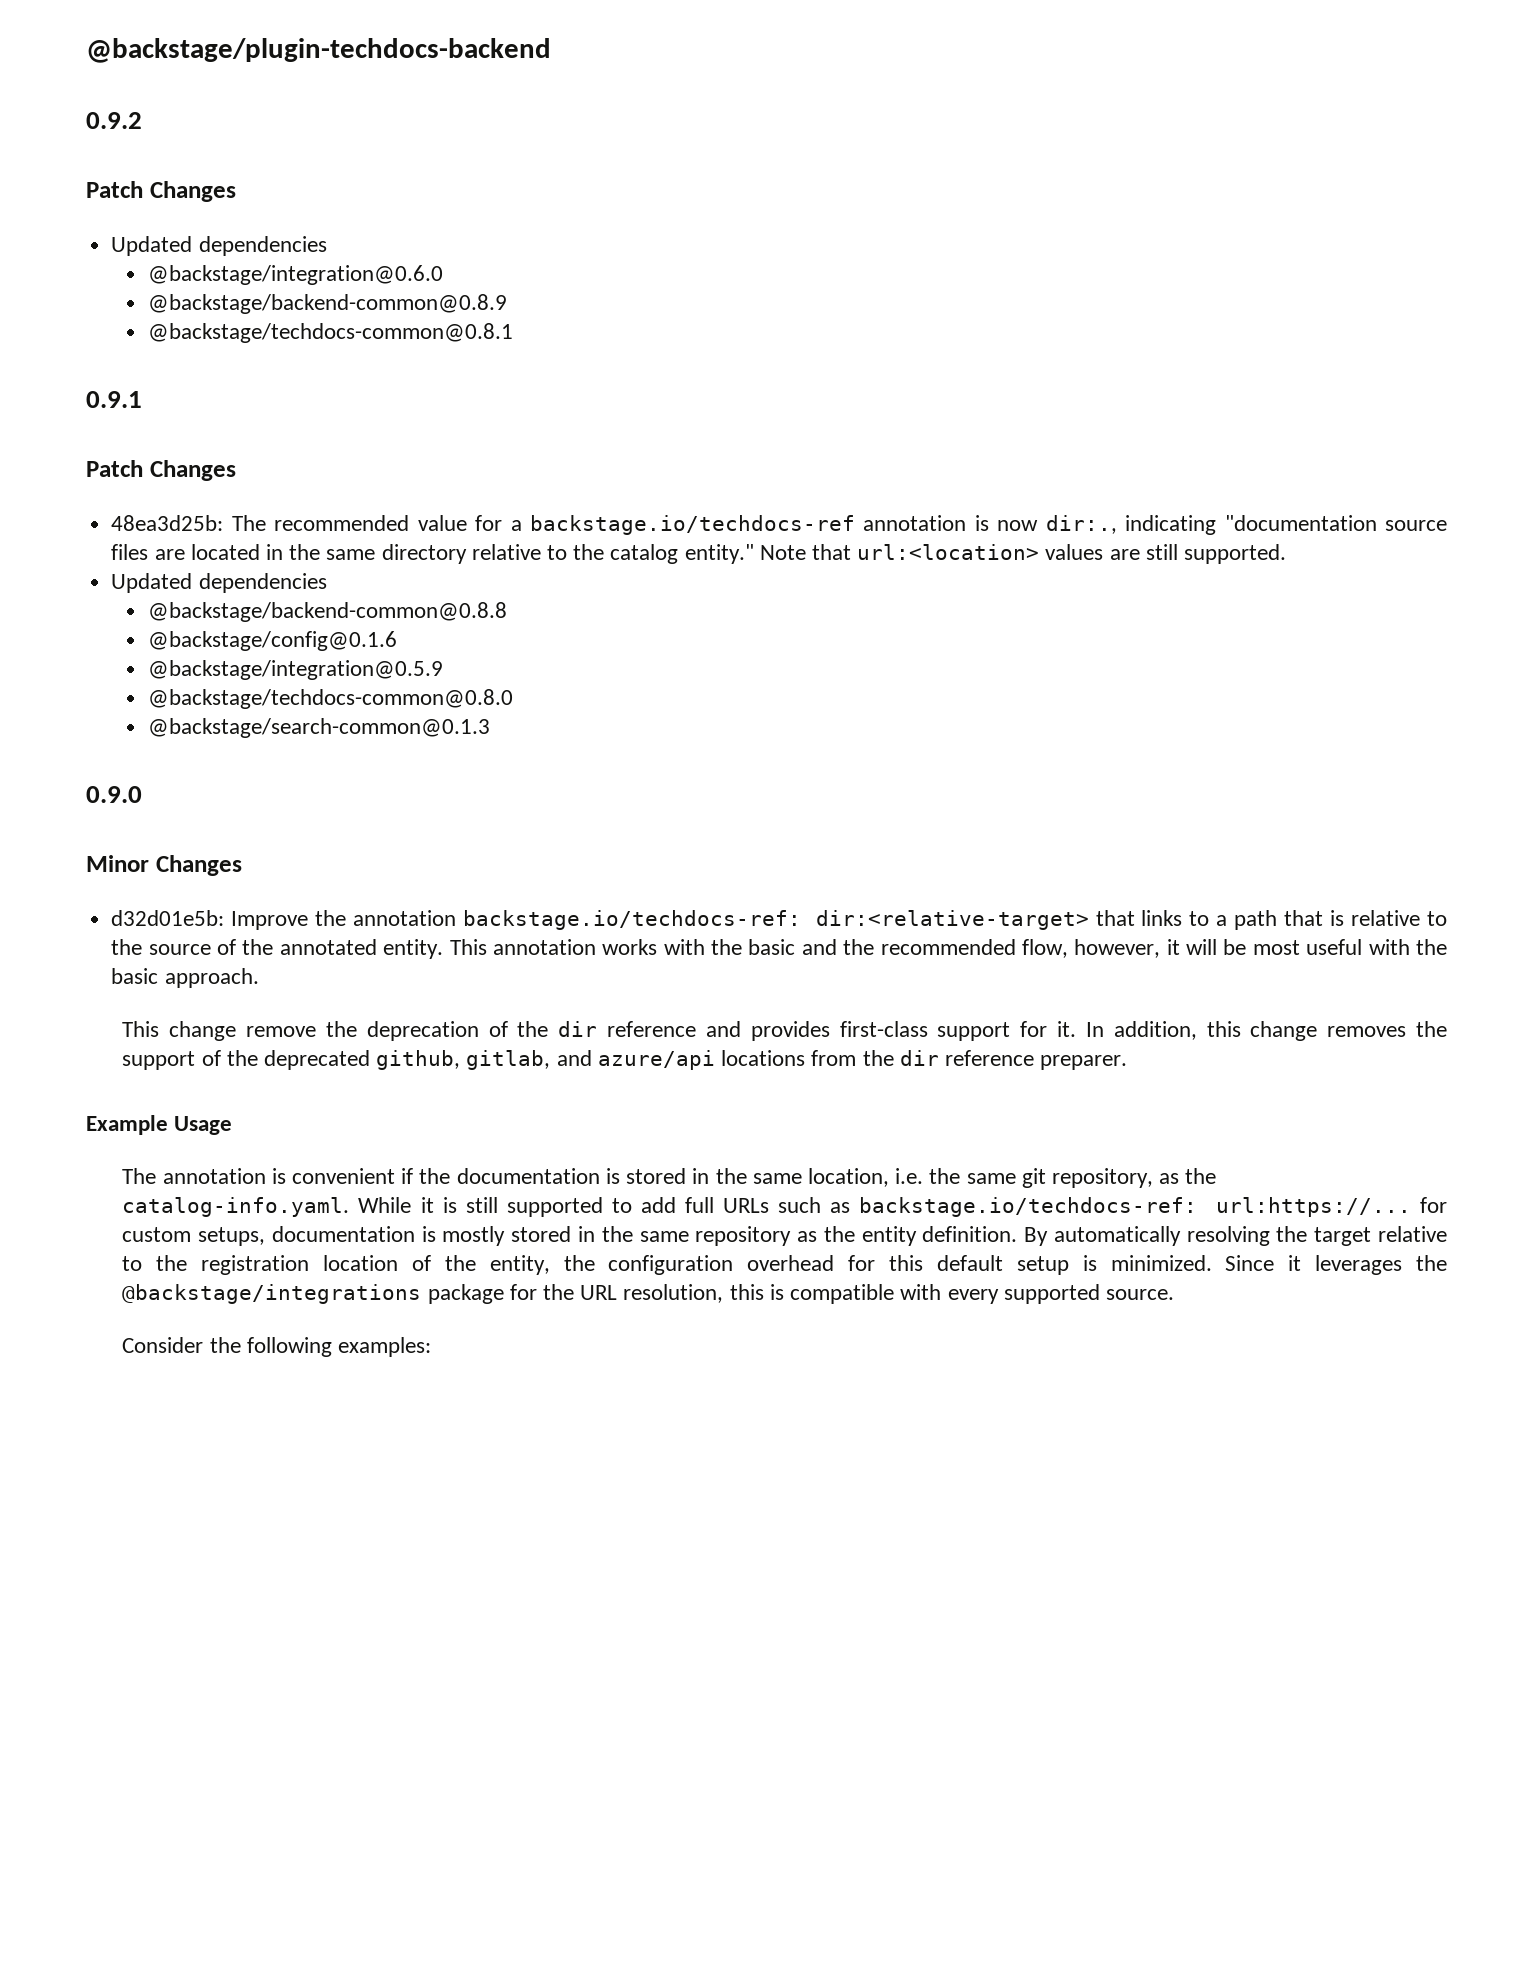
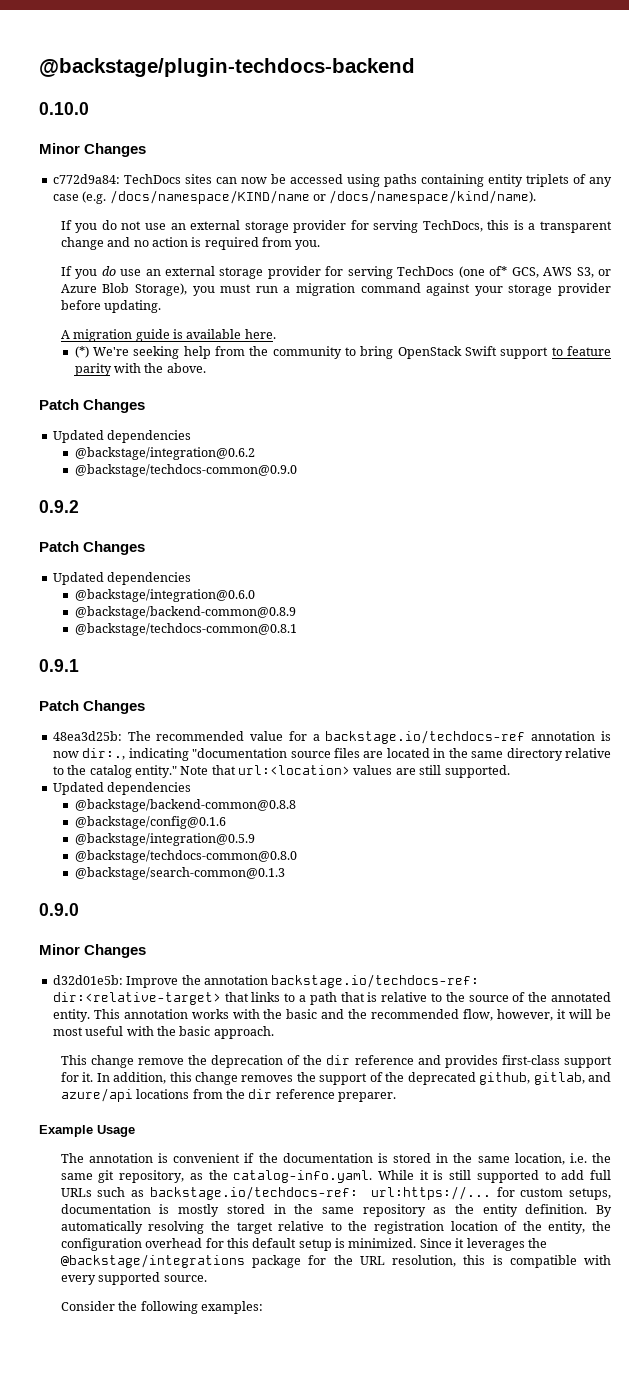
(551, 50) none -> [39,102,89,115] [39,143,147,157] [52,174,612,187] [52,190,537,204] [60,220,613,233] [60,237,321,250] [60,266,611,279] [60,283,611,296] [60,300,162,313] [60,329,276,342] [74,346,611,359] [74,363,206,376] [39,399,146,413] [52,430,192,443] [74,447,255,460] [74,464,297,477] // 0.10.0 // Minor Changes // c772d9a84: TechDocs sites can now be accessed using paths containing entity triplets of any case (e.g. /docs/namespace/KIND/name or /docs/namespace/kind/name). // If you do not use an external storage provider for serving TechDocs, this is a transparent change and no action is required from you. // If you do use an external storage provider for serving TechDocs (one of* GCS, AWS S3, or Azure Blob Storage), you must run a migration command against your storage provider before updating. // A migration guide is available here. // (*) We're seeking help from the community to bring OpenStack Swift support to feature parity with the above. // Patch Changes // Updated dependencies // @backstage/integration@0.6.2 // @backstage/techdocs-common@0.9.0

